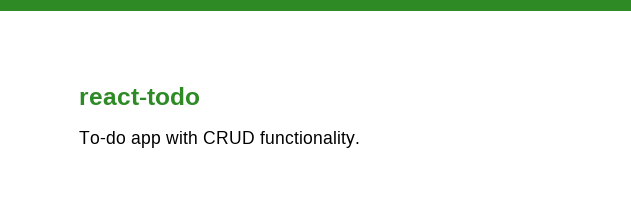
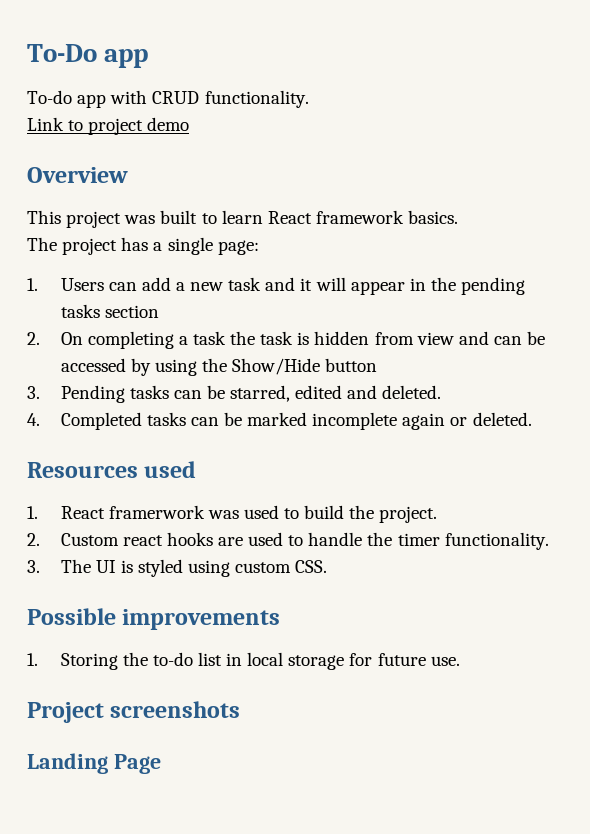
[79,87,200,105] react-todo -> [27,44,149,68] To-Do app
(360, 139) none -> [27,117,190,135] [27,167,128,183] [27,210,459,228] [27,237,259,255] [27,277,526,295] [60,304,159,318] [27,331,546,349] [60,358,378,376] [27,385,442,403] [27,412,532,430] [27,461,197,478] [27,505,438,523] [27,532,549,550] [27,559,328,577] [27,608,281,630] [27,652,460,670] [27,701,241,723] [27,753,161,774] // Link to project demo // Overview // This project was built to learn React framework basics. // The project has a single page: // 1. Users can add a new task and it will appear in the pending tasks section // 2. On completing a task the task is hidden from view and can be accessed by using the Show/Hide button // 3. Pending tasks can be starred, edited and deleted. // 4. Completed tasks can be marked incomplete again or deleted. // Resources used // 1. React framerwork was used to build the project. // 2. Custom react hooks are used to handle the timer functionality. // 3. The UI is styled using custom CSS. // Possible improvements // 1. Storing the to-do list in local storage for future use. // Project screenshots // Landing Page

